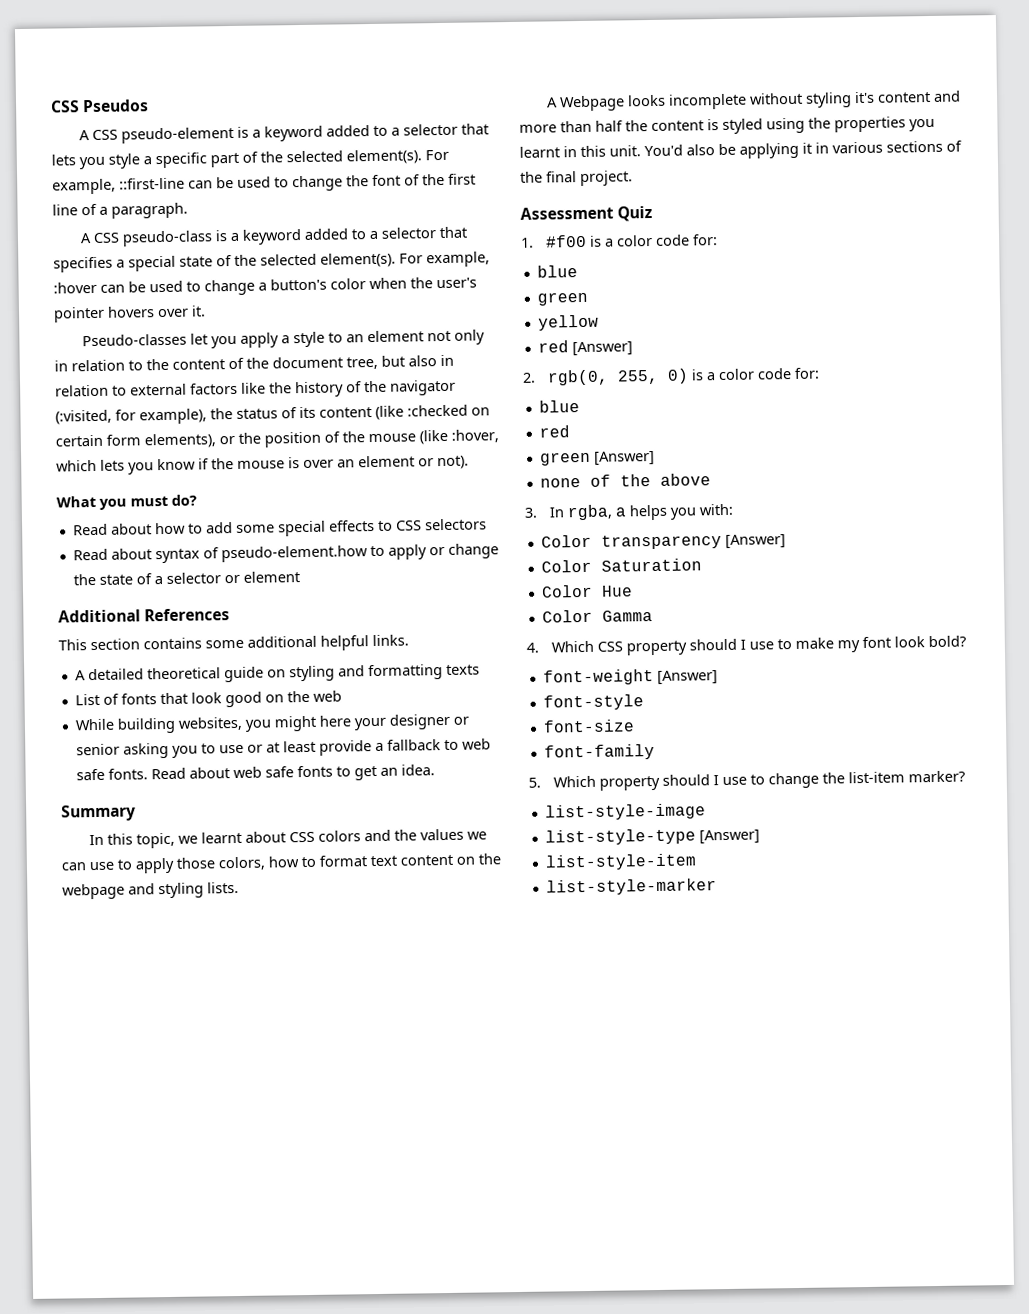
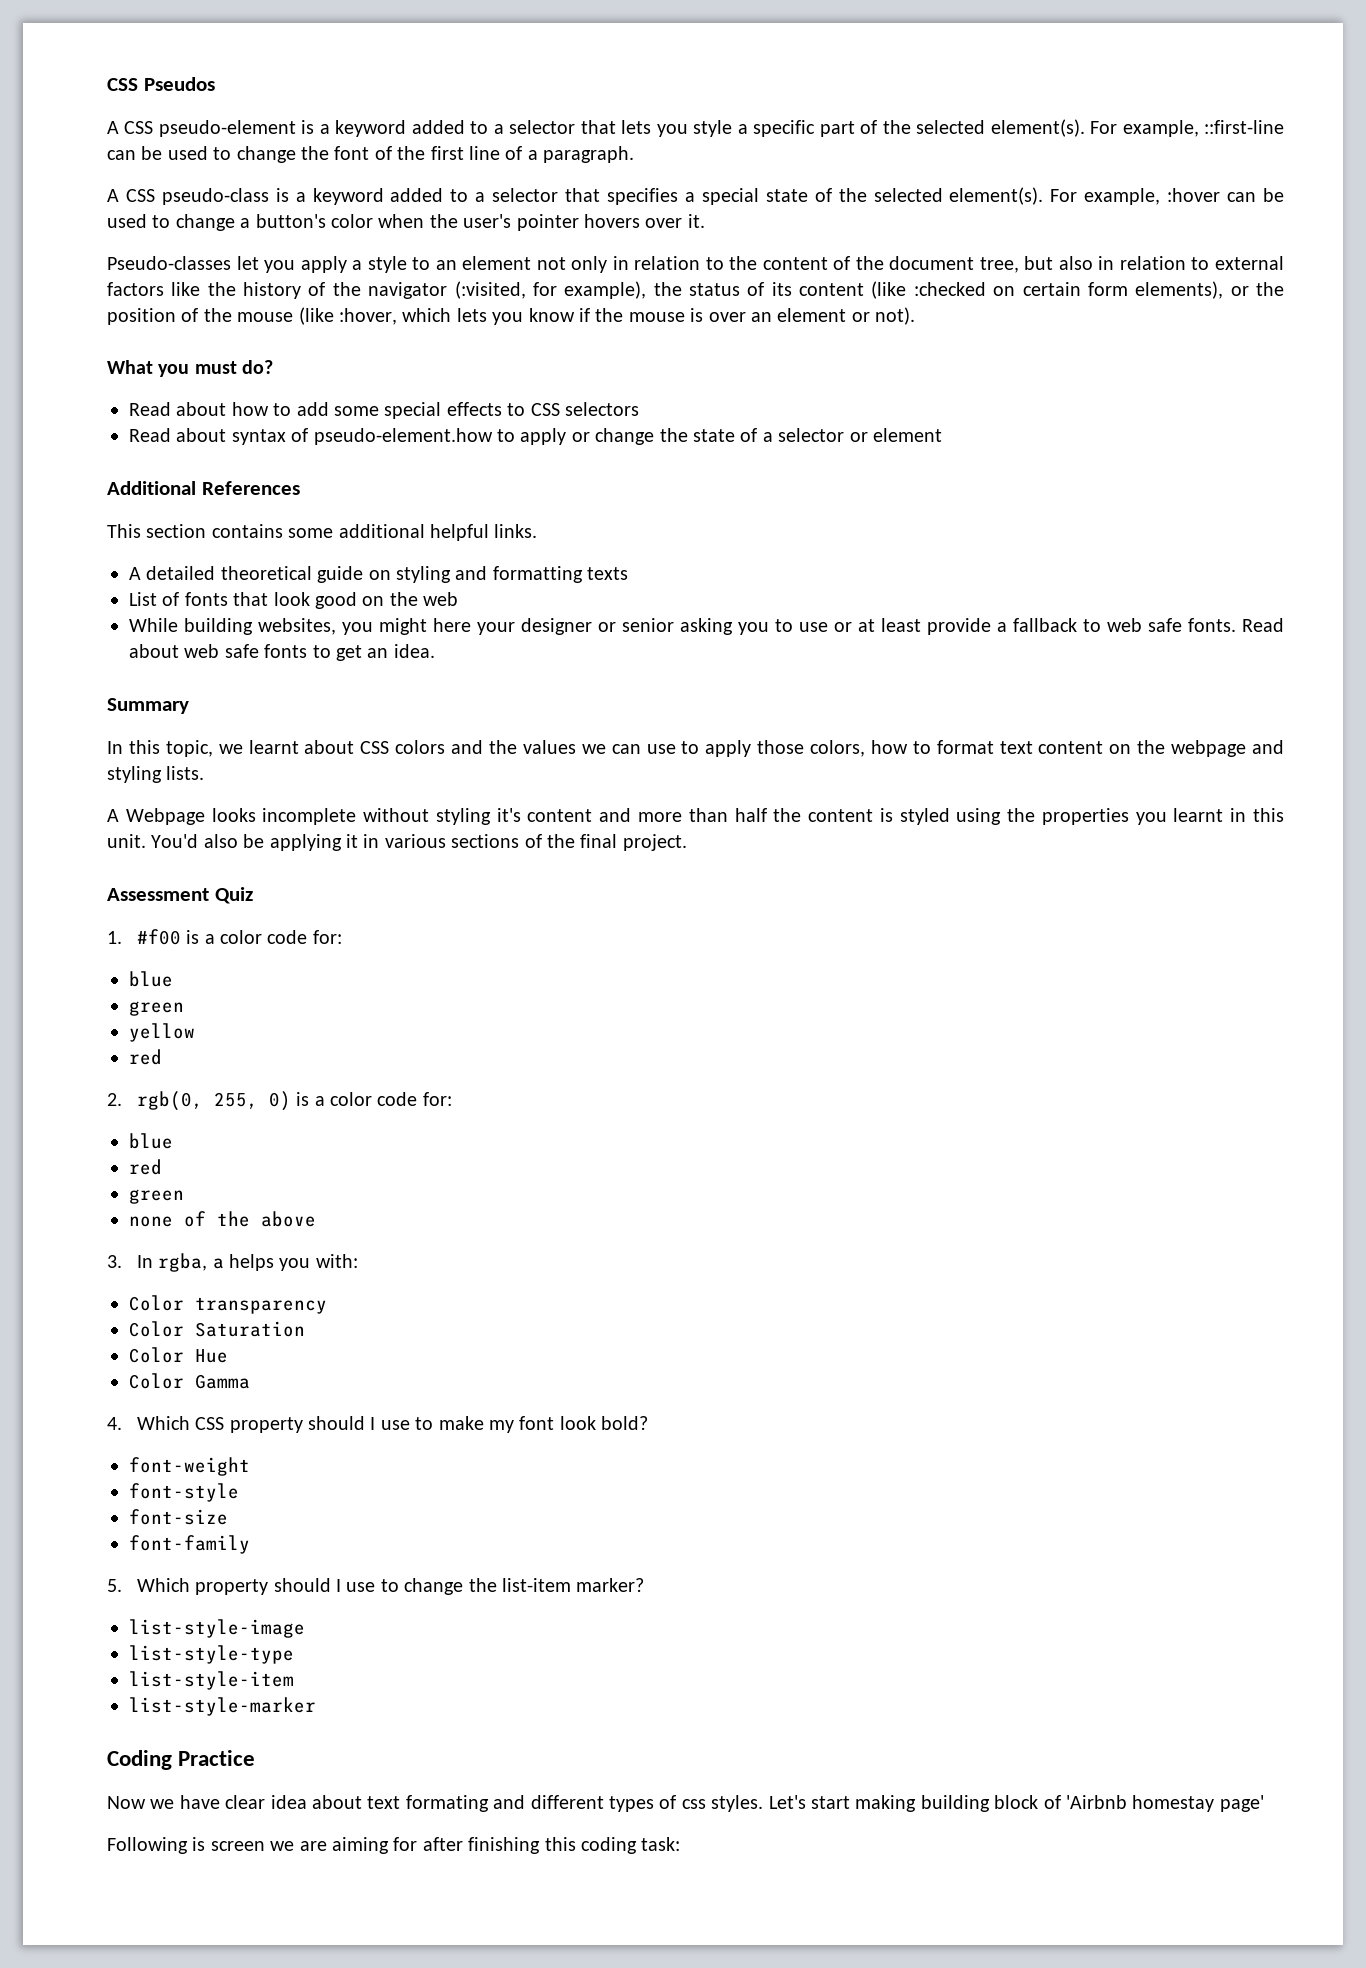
[571,341,633,357] [Answer] -> (162, 1057) none
[593,450,655,466] [Answer] -> (184, 1196) none
[724,534,786,549] [Answer] -> (327, 1305) none
[656,670,718,685] [Answer] -> (250, 1466) none
[698,829,760,845] [Answer] -> (294, 1654) none
(717, 887) none -> [107,1750,256,1770] [107,1795,1264,1812] [107,1837,681,1854] // Coding Practice // Now we have clear idea about text formating and different types of css styles. Let's start making building block of 'Airbnb homestay page' // Following is screen we are aiming for after finishing this coding task:

